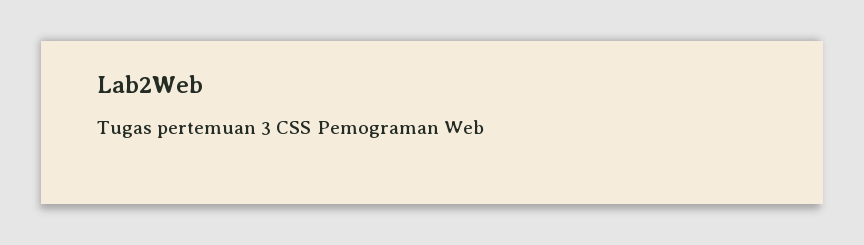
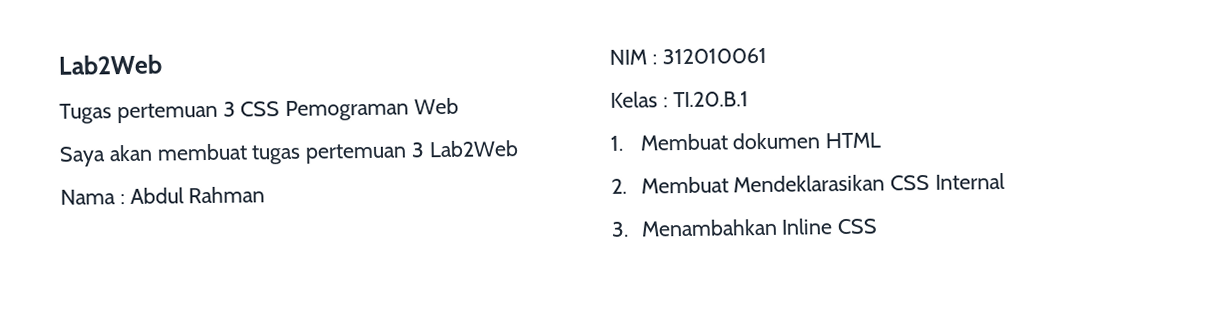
(484, 127) none -> [59,140,519,167] [60,186,266,205] [609,47,767,65] [610,91,749,108] [610,132,882,151] [611,172,1006,194] [611,218,879,237] // Saya akan membuat tugas pertemuan 3 Lab2Web // Nama : Abdul Rahman // NIM : 312010061 // Kelas : TI.20.B.1 // 1. Membuat dokumen HTML // 2. Membuat Mendeklarasikan CSS Internal // 3. Menambahkan Inline CSS

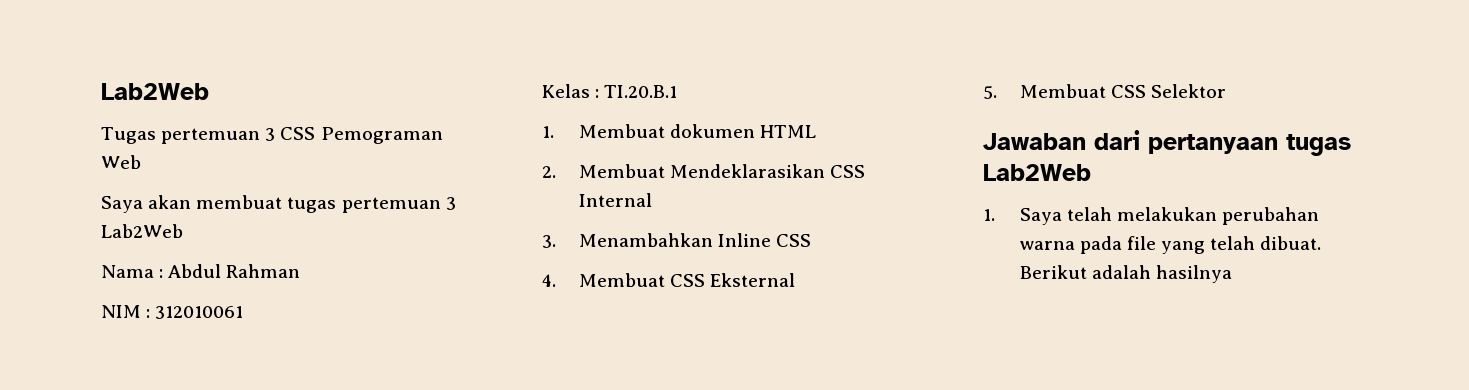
(879, 226) none -> [542,273,795,287] [983,84,1226,99] [983,130,1351,156] [983,164,1091,181] [983,207,1320,225] [1019,236,1322,254] [1019,265,1232,283] // 4. Membuat CSS Eksternal // 5. Membuat CSS Selektor // Jawaban dari pertanyaan tugas Lab2Web // 1. Saya telah melakukan perubahan warna pada file yang telah dibuat. Berikut adalah hasilnya

